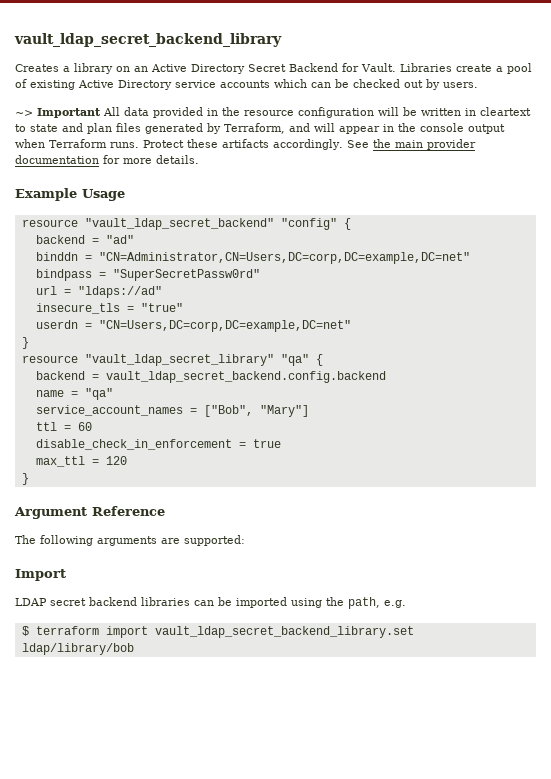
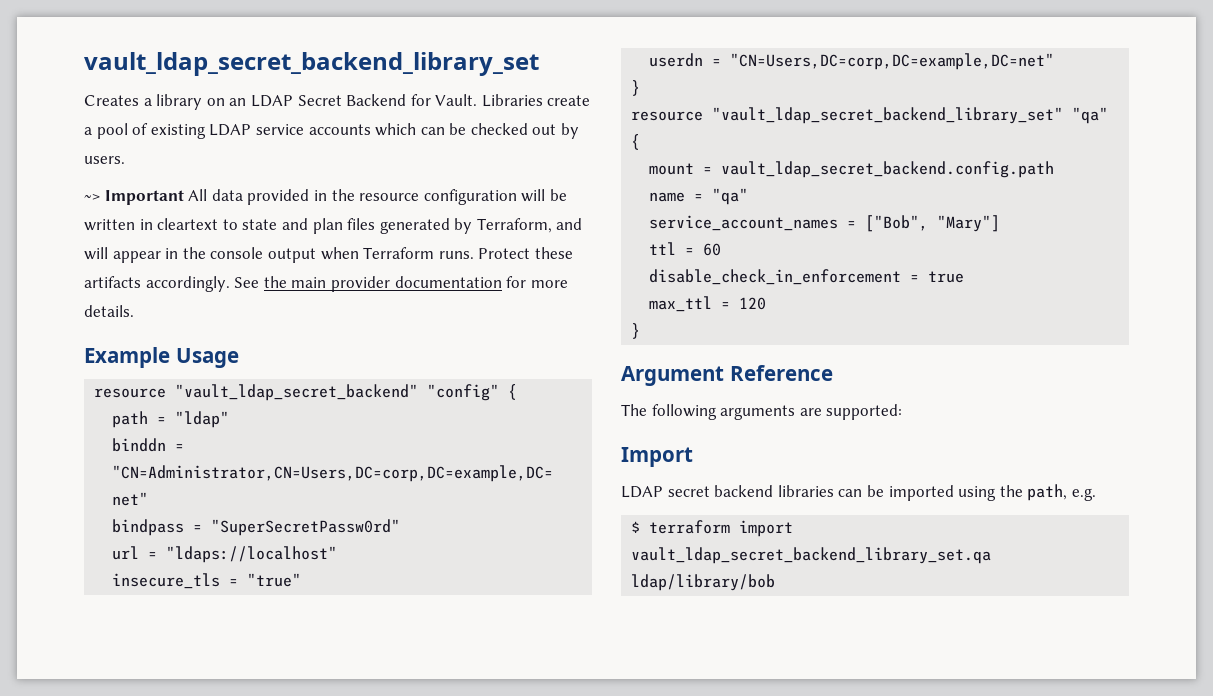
[14,33,282,47] vault_ldap_secret_backend_library -> [84,52,539,76] vault_ldap_secret_backend_library_set
[151,64,245,74] Active Directory -> [250,95,293,107] LDAP
[78,80,172,90] Active Directory -> [209,124,252,136] LDAP
[35,235,134,244] backend = "ad" -> [112,411,230,428] path = "ldap"
[77,286,162,298] "ldaps://ad" -> [166,546,338,563] "ldaps://localhost"
[84,354,274,366] "vault_ldap_secret_library" -> [712,107,1064,124] "vault_ldap_secret_backend_library_set"
[35,371,386,383] backend = vault_ldap_secret_backend.config.backend -> [649,161,1055,178] mount = vault_ldap_secret_backend.config.path
[154,626,414,638] vault_ldap_secret_backend_library.set -> [631,547,992,564] vault_ldap_secret_backend_library_set.qa

